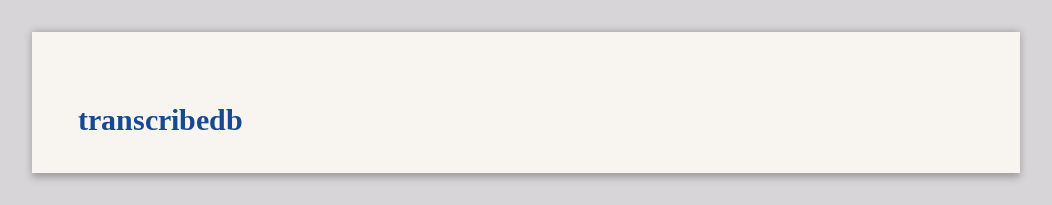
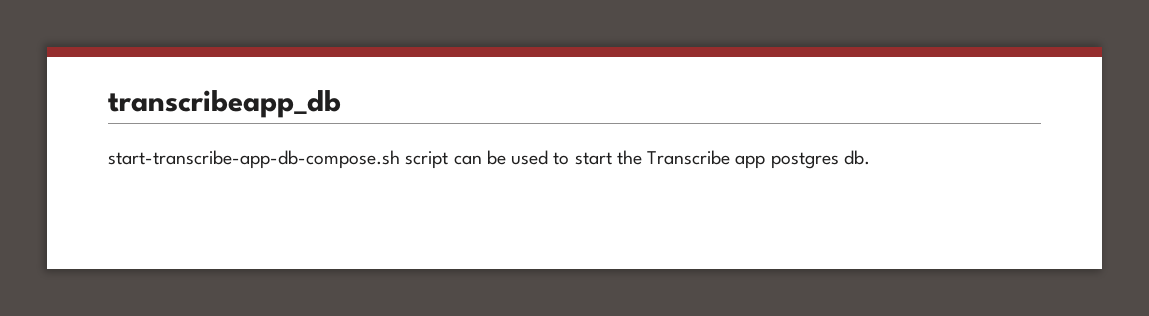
[78,109,243,130] transcribedb -> [108,90,341,118] [108,150,870,169] transcribeapp_db // start-transcribe-app-db-compose.sh script can be used to start the Transcribe app postgres db.

